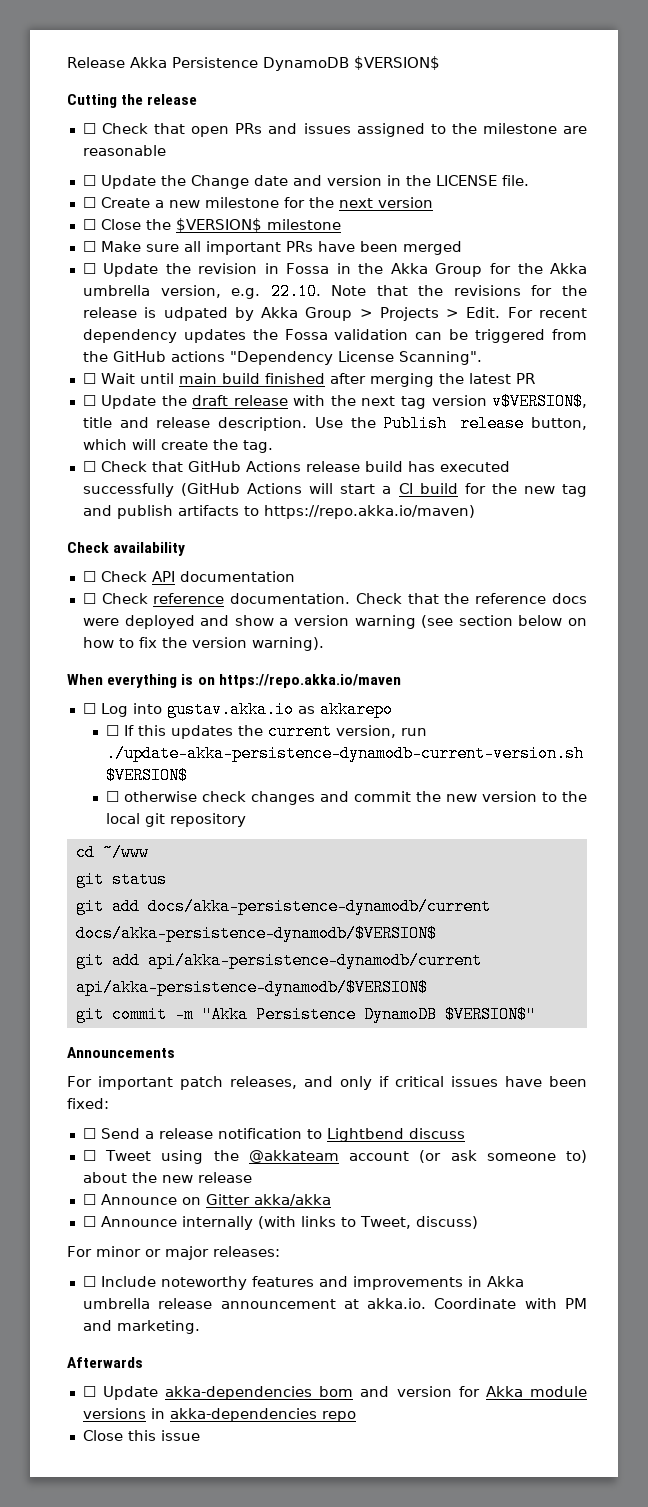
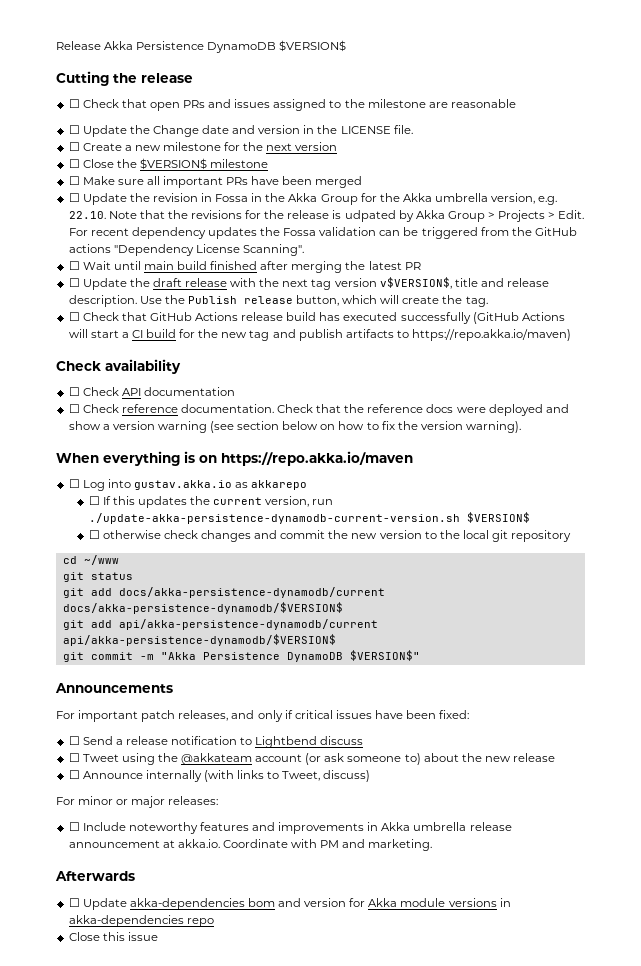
[82,1194,331,1206] // ☐ Announce on Gitter akka/akka -> (556, 757) none

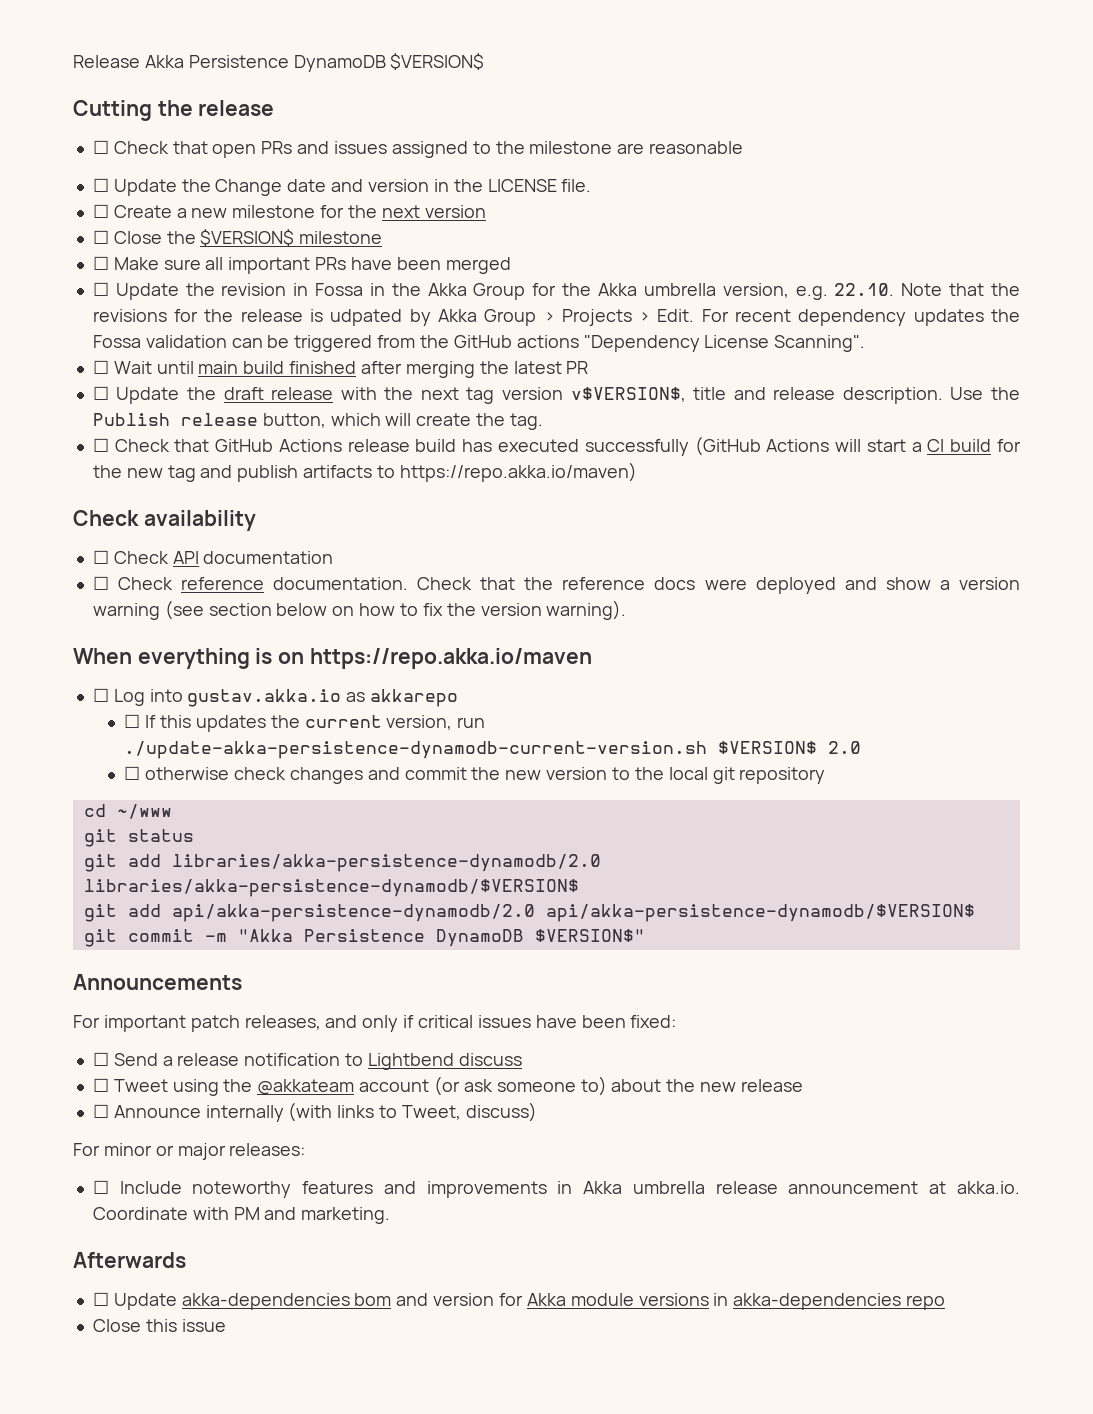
(530, 517) none -> [828,741,862,754] 2.0
[118,587,385,598] [62,602,343,614] [62,619,378,630] docs/akka-persistence-dynamodb/current docs/akka-persistence-dynamodb/$VERSION$ // git add api/akka-persistence-dynamodb/current -> [171,854,601,872] [83,879,579,897] [83,904,535,922] libraries/akka-persistence-dynamodb/2.0 libraries/akka-persistence-dynamodb/$VERSION$ // git add api/akka-persistence-dynamodb/2.0

